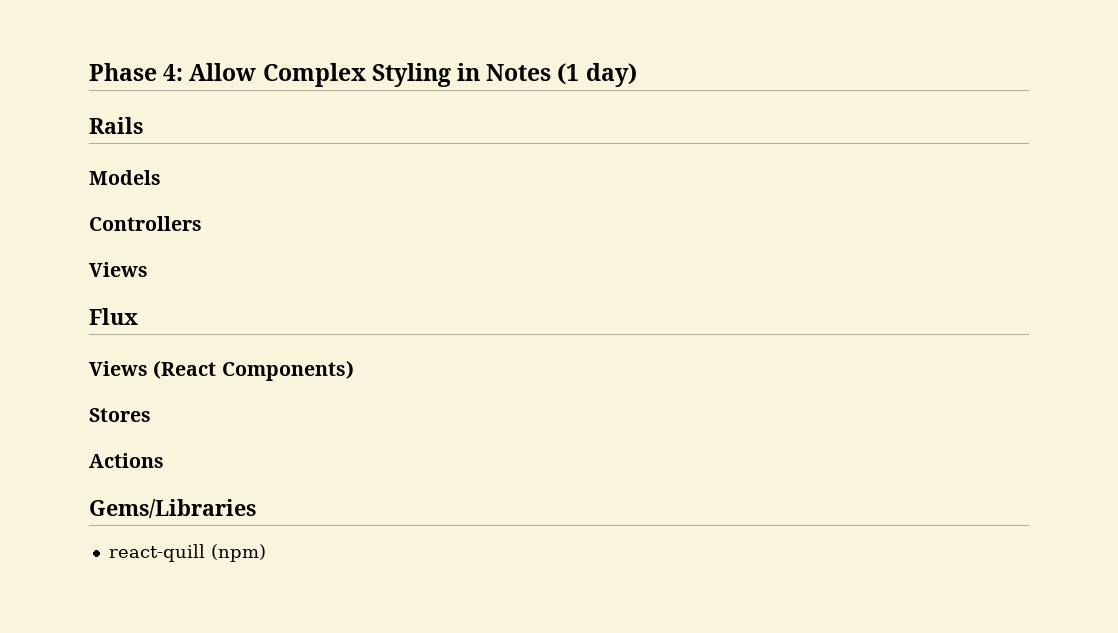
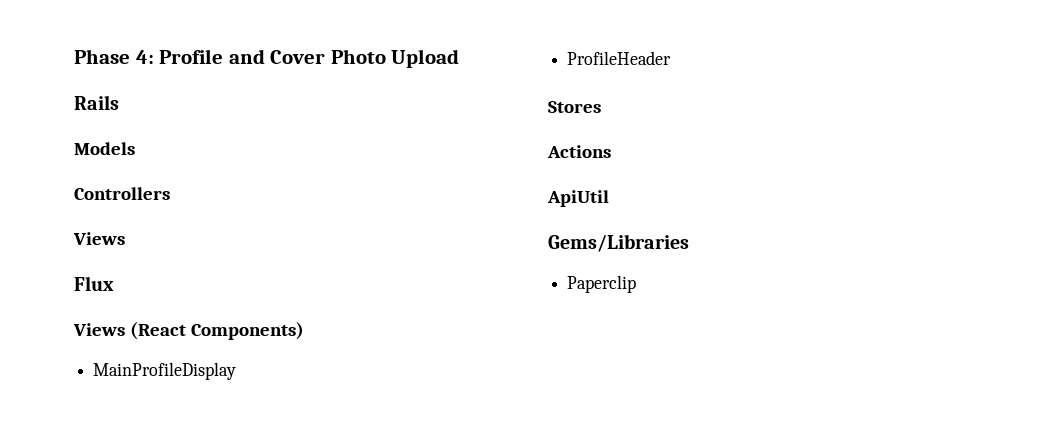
[189,63,637,87] Allow Complex Styling in Notes (1 day) -> [159,49,460,68] Profile and Cover Photo Upload
(354, 370) none -> [93,362,237,380] [567,51,672,65] // MainProfileDisplay // ProfileHeader
(164, 460) none -> [547,190,609,207] // ApiUtil
[108,544,266,562] react-quill (npm) -> [567,275,637,293] Paperclip

